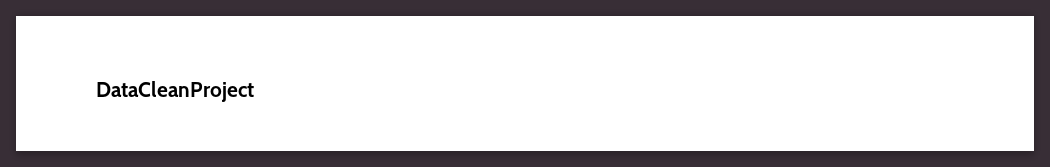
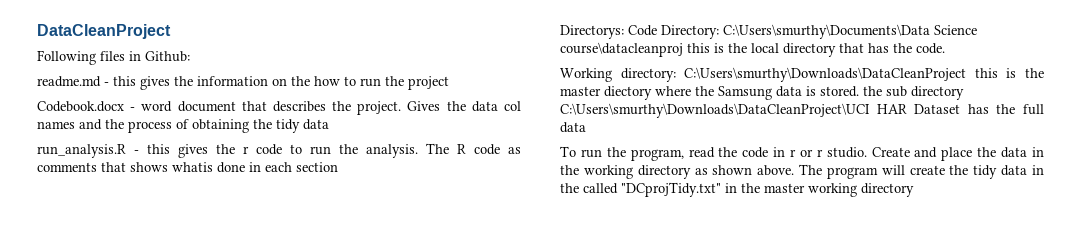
(254, 91) none -> [37,50,190,65] [37,76,449,90] [37,101,521,115] [37,119,329,133] [37,143,521,158] [37,162,338,173] [560,24,977,39] [560,42,945,57] [560,67,1044,82] [560,86,964,100] [560,103,1044,118] [560,122,586,133] [560,146,1044,161] [560,164,1044,179] [560,182,914,197] // Following files in Github: // readme.md - this gives the information on the how to run the project // Codebook.docx - word document that describes the project. Gives the data col names and the process of obtaining the tidy data // run_analysis.R - this gives the r code to run the analysis. The R code as comments that shows whatis done in each section // Directorys: Code Directory: C:\Users\smurthy\Documents\Data Science course\datacleanproj this is the local directory that has the code. // Working directory: C:\Users\smurthy\Downloads\DataCleanProject this is the master diectory where the Samsung data is stored. the sub directory C:\Users\smurthy\Downloads\DataCleanProject\UCI HAR Dataset has the full data // To run the program, read the code in r or r studio. Create and place the data in the working directory as shown above. The program will create the tidy data in the called "DCprojTidy.txt" in the master working directory

